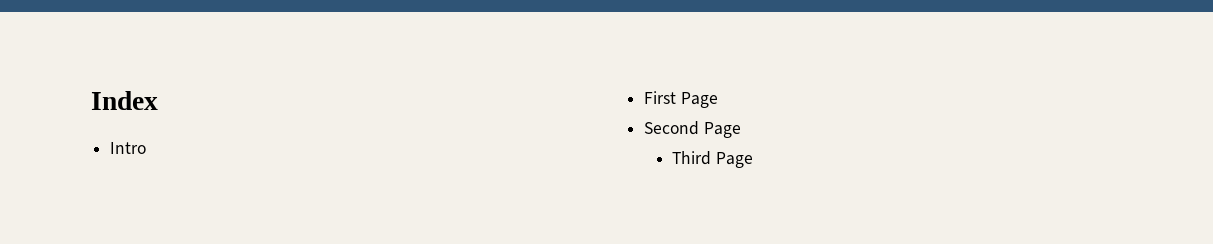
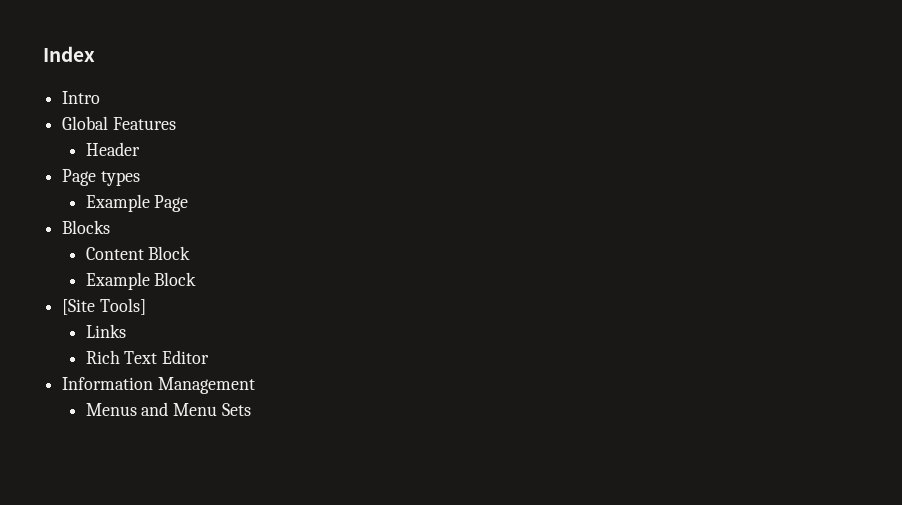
[644,91,718,108] [644,121,741,138] [672,151,754,168] First Page // Second Page // Third Page -> [62,116,176,130] [85,142,140,156] [62,169,140,186] [85,194,189,212] [62,220,111,234] [85,246,191,260] [85,272,197,290] [62,298,146,315] [85,324,126,338] [85,350,209,364] [62,377,255,394] [85,402,251,416] Global Features // Header // Page types // Example Page // Blocks // Content Block // Example Block // [Site Tools] // Links // Rich Text Editor // Information Management // Menus and Menu Sets

